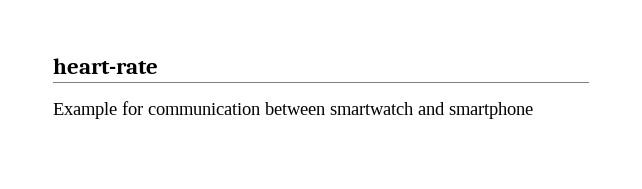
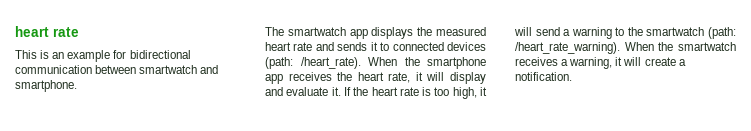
[53,58,158,74] [53,101,533,119] heart-rate // Example for communication between smartwatch and smartphone -> [15,26,79,37] [15,50,191,62] [15,65,219,74] [15,80,77,92] [265,27,486,39] [265,42,486,51] [265,57,486,69] [265,72,486,84] [265,87,488,99] [514,27,736,39] [515,42,736,54] [515,57,686,69] [515,72,572,81] heart rate // This is an example for bidirectional communication between smartwatch and smartphone. // The smartwatch app displays the measured heart rate and sends it to connected devices (path: /heart_rate). When the smartphone app receives the heart rate, it will display and evaluate it. If the heart rate is too high, it will send a warning to the smartwatch (path: /heart_rate_warning). When the smartwatch receives a warning, it will create a notification.

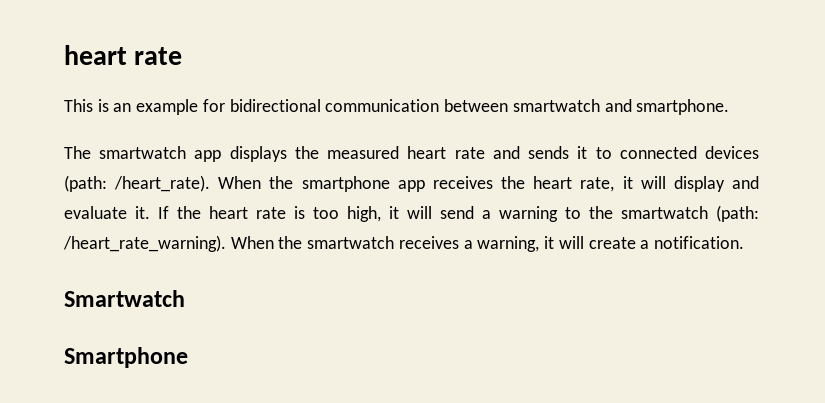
(572, 76) none -> [64,290,185,307] [64,347,188,368] // Smartwatch // Smartphone

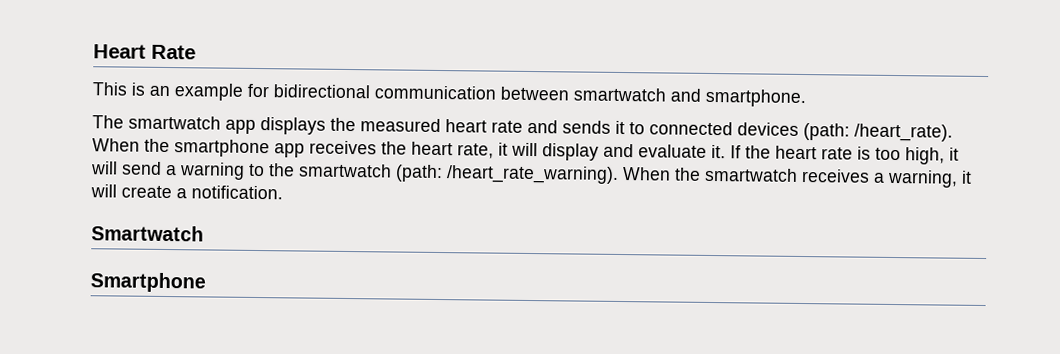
[64,45,183,65] heart rate -> [93,44,196,60] Heart Rate

